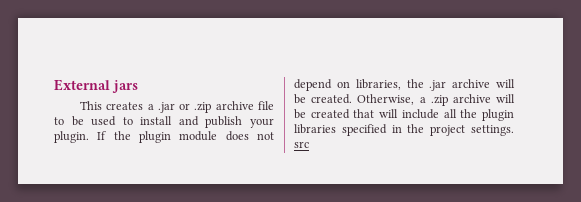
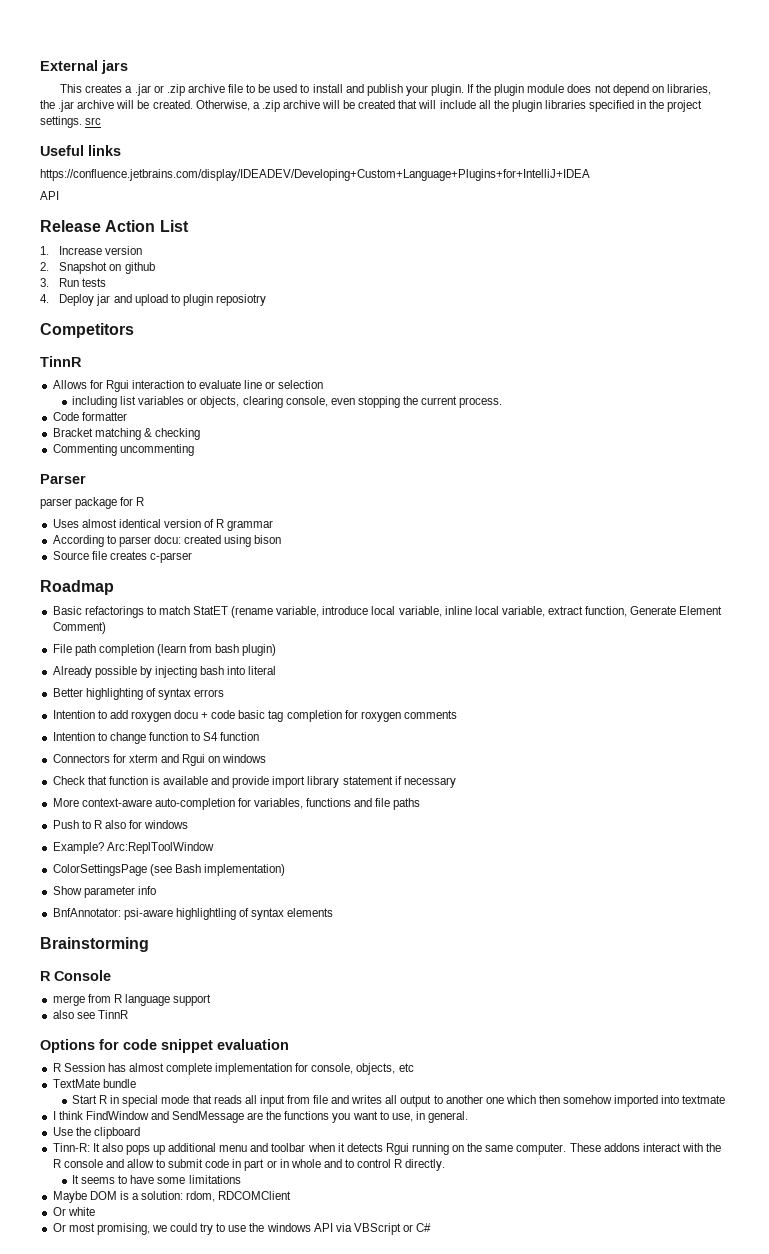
(309, 144) none -> [40,145,121,156] [40,169,590,181] [40,191,59,200] [40,220,189,232] [40,246,143,255] [40,262,155,274] [40,278,107,287] [40,294,266,306] [40,323,134,338] [40,356,82,367] [52,380,324,392] [71,396,503,408] [52,412,127,421] [52,428,200,440] [52,444,194,456] [40,474,86,484] [40,497,145,509] [52,519,274,531] [52,535,282,547] [52,551,192,563] [40,580,114,595] [52,606,723,618] [52,622,106,634] [52,644,277,656] [52,666,277,678] [52,688,225,700] [52,710,457,722] [52,732,260,744] [52,754,267,766] [52,776,456,788] [52,798,421,810] [52,820,189,829] [52,842,214,854] [52,864,285,876] [52,886,156,898] [52,908,334,920] [40,937,149,952] [40,970,111,981] [52,994,212,1006] [52,1010,128,1019] [40,1039,289,1053] [52,1063,414,1075] [52,1079,136,1088] [71,1095,726,1107] [52,1111,469,1123] [52,1127,140,1139] [52,1143,721,1155] [52,1159,446,1171] [71,1175,241,1184] [52,1191,292,1203] [52,1207,95,1216] [52,1223,432,1235] // Useful links // https://confluence.jetbrains.com/display/IDEADEV/Developing+Custom+Language+Plugins+for+IntelliJ+IDEA // API // Release Action List // 1. Increase version // 2. Snapshot on github // 3. Run tests // 4. Deploy jar and upload to plugin reposiotry // Competitors // TinnR // Allows for Rgui interaction to evaluate line or selection // including list variables or objects, clearing console, even stopping the current process. // Code formatter // Bracket matching & checking // Commenting uncommenting // Parser // parser package for R // Uses almost identical version of R grammar // According to parser docu: created using bison // Source file creates c-parser // Roadmap // Basic refactorings to match StatET (rename variable, introduce local variable, inline local variable, extract function, Generate Element Comment) // File path completion (learn from bash plugin) // Already possible by injecting bash into literal // Better highlighting of syntax errors // Intention to add roxygen docu + code basic tag completion for roxygen comments // Intention to change function to S4 function // Connectors for xterm and Rgui on windows // Check that function is available and provide import library statement if necessary // More context-aware auto-completion for variables, functions and file paths // Push to R also for windows // Example? Arc:ReplToolWindow // ColorSettingsPage (see Bash implementation) // Show parameter info // BnfAnnotator: psi-aware highlightling of syntax elements // Brainstorming // R Console // merge from R language support // also see TinnR // Options for code snippet evaluation // R Session has almost complete implementation for console, objects, etc // TextMate bundle // Start R in special mode that reads all input from file and writes all output to another one which then somehow imported into textmate // I think FindWindow and SendMessage are the functions you want to use, in general. // Use the clipboard // Tinn-R: It also pops up additional menu and toolbar when it detects Rgui running on the same computer. These addons interact with the R console and allow to submit code in part or in whole and to control R directly. // It seems to have some limitations // Maybe DOM is a solution: rdom, RDCOMClient // Or white // Or most promising, we could try to use the windows API via VBScript or C#

